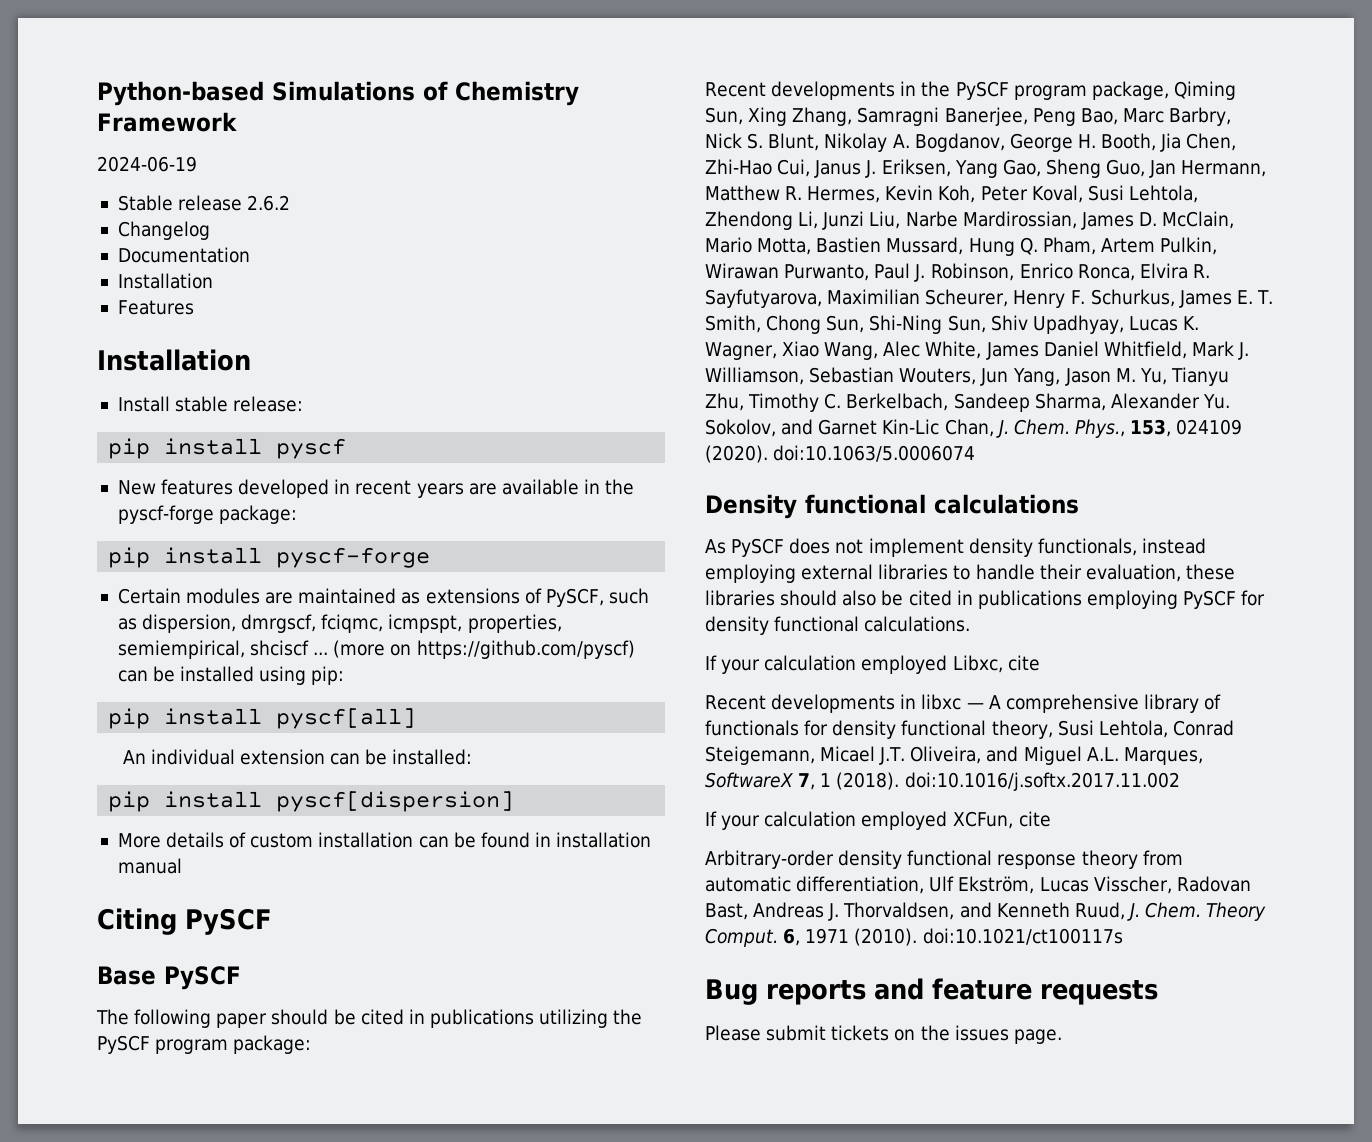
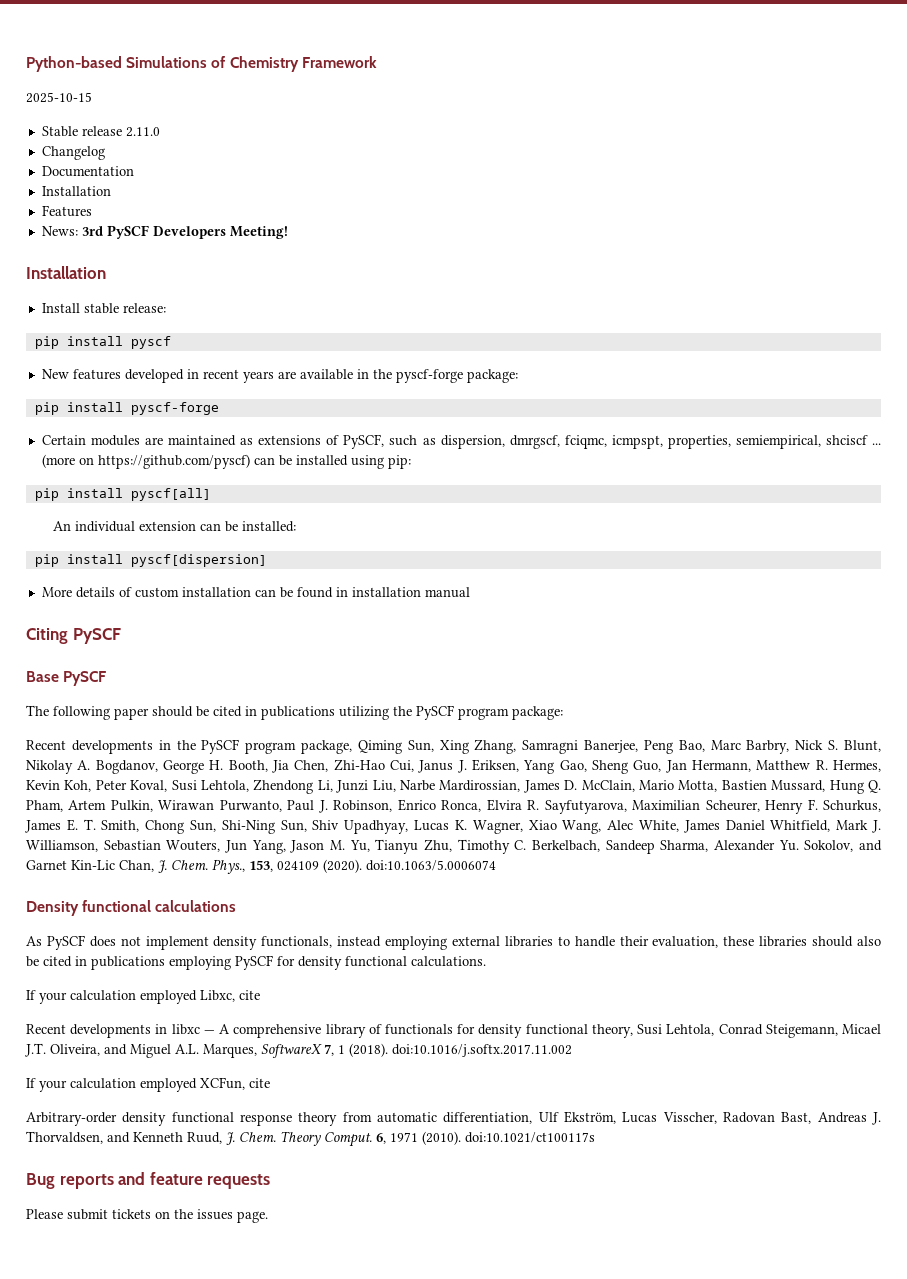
[97,156,197,172] 2024-06-19 -> [26,92,92,103] 2025-10-15
[247,195,291,211] 2.6.2 -> [125,127,160,137] 2.11.0
(194, 307) none -> [41,225,288,239] // News: 3rd PySCF Developers Meeting!

